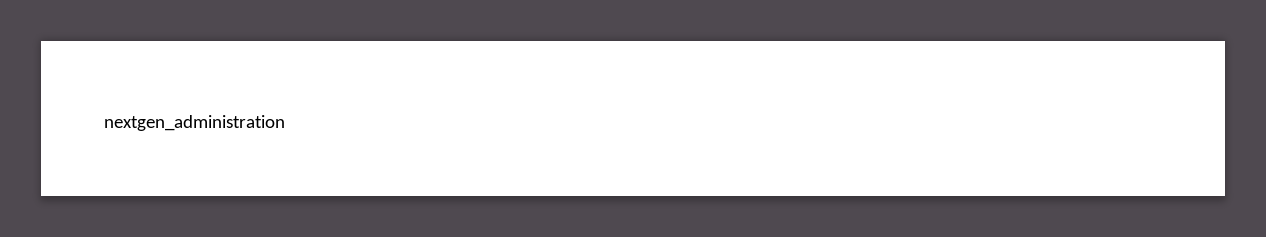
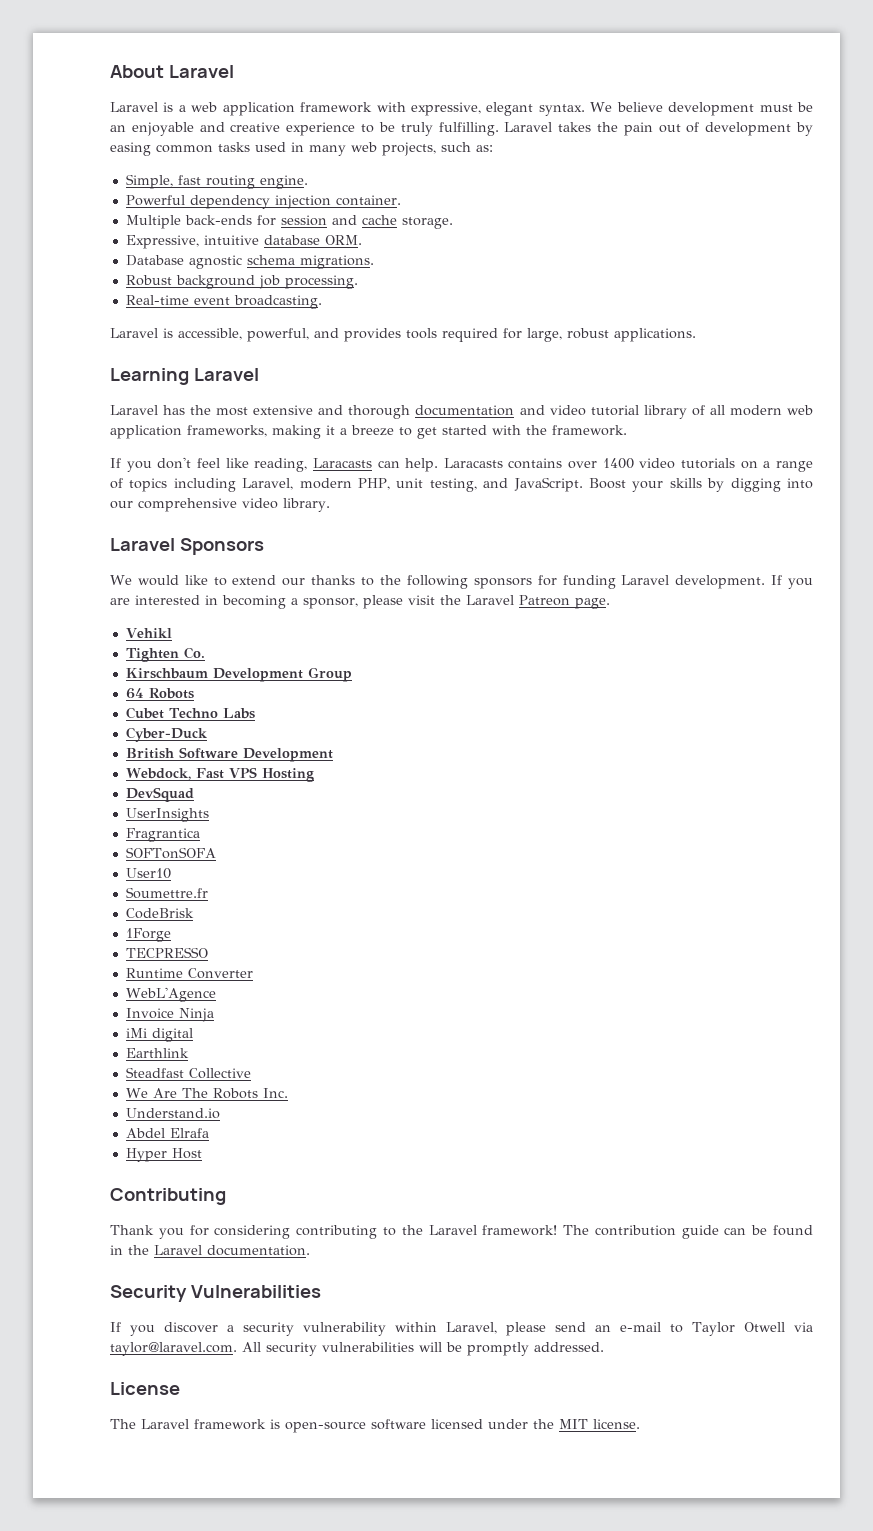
[104,115,285,131] nextgen_administration -> [110,65,234,78] [110,102,813,116] [110,122,813,136] [110,142,493,156] [125,174,308,189] [125,195,401,209] [125,215,453,229] [125,235,362,249] [125,255,374,269] [125,275,358,289] [125,295,322,309] [110,328,696,342] [110,368,259,385] [110,405,814,419] [110,425,627,439] [110,457,813,472] [110,477,813,492] [110,498,330,512] [110,538,264,555] [110,575,813,589] [110,595,610,609] [125,628,172,638] [125,647,205,662] [125,667,352,682] [125,688,194,699] [125,707,255,719] [125,727,208,742] [125,747,333,762] [125,767,314,782] [125,787,194,802] [125,808,209,822] [125,828,200,842] [125,847,216,859] [125,868,171,879] [125,887,208,899] [125,908,194,919] [125,928,171,942] [125,947,208,958] [125,968,253,979] [125,987,216,1002] [125,1008,214,1022] [125,1028,193,1042] [125,1048,189,1058] [125,1067,251,1079] [125,1088,288,1099] [125,1108,220,1119] [125,1128,209,1138] [125,1148,202,1162] [110,1188,226,1205] [110,1225,814,1239] [110,1245,310,1256] [110,1285,321,1302] [110,1322,813,1336] [110,1342,604,1356] [110,1382,180,1395] [110,1419,640,1433] About Laravel // Laravel is a web application framework with expressive, elegant syntax. We believe development must be an enjoyable and creative experience to be truly fulfilling. Laravel takes the pain out of development by easing common tasks used in many web projects, such as: // Simple, fast routing engine. // Powerful dependency injection container. // Multiple back-ends for session and cache storage. // Expressive, intuitive database ORM. // Database agnostic schema migrations. // Robust background job processing. // Real-time event broadcasting. // Laravel is accessible, powerful, and provides tools required for large, robust applications. // Learning Laravel // Laravel has the most extensive and thorough documentation and video tutorial library of all modern web application frameworks, making it a breeze to get started with the framework. // If you don't feel like reading, Laracasts can help. Laracasts contains over 1400 video tutorials on a range of topics including Laravel, modern PHP, unit testing, and JavaScript. Boost your skills by digging into our comprehensive video library. // Laravel Sponsors // We would like to extend our thanks to the following sponsors for funding Laravel development. If you are interested in becoming a sponsor, please visit the Laravel Patreon page. // Vehikl // Tighten Co. // Kirschbaum Development Group // 64 Robots // Cubet Techno Labs // Cyber-Duck // British Software Development // Webdock, Fast VPS Hosting // DevSquad // UserInsights // Fragrantica // SOFTonSOFA // User10 // Soumettre.fr // CodeBrisk // 1Forge // TECPRESSO // Runtime Converter // WebL'Agence // Invoice Ninja // iMi digital // Earthlink // Steadfast Collective // We Are The Robots Inc. // Understand.io // Abdel Elrafa // Hyper Host // Contributing // Thank you for considering contributing to the Laravel framework! The contribution guide can be found in the Laravel documentation. // Security Vulnerabilities // If you discover a security vulnerability within Laravel, please send an e-mail to Taylor Otwell via taylor@laravel.com. All security vulnerabilities will be promptly addressed. // License // The Laravel framework is open-source software licensed under the MIT license.

